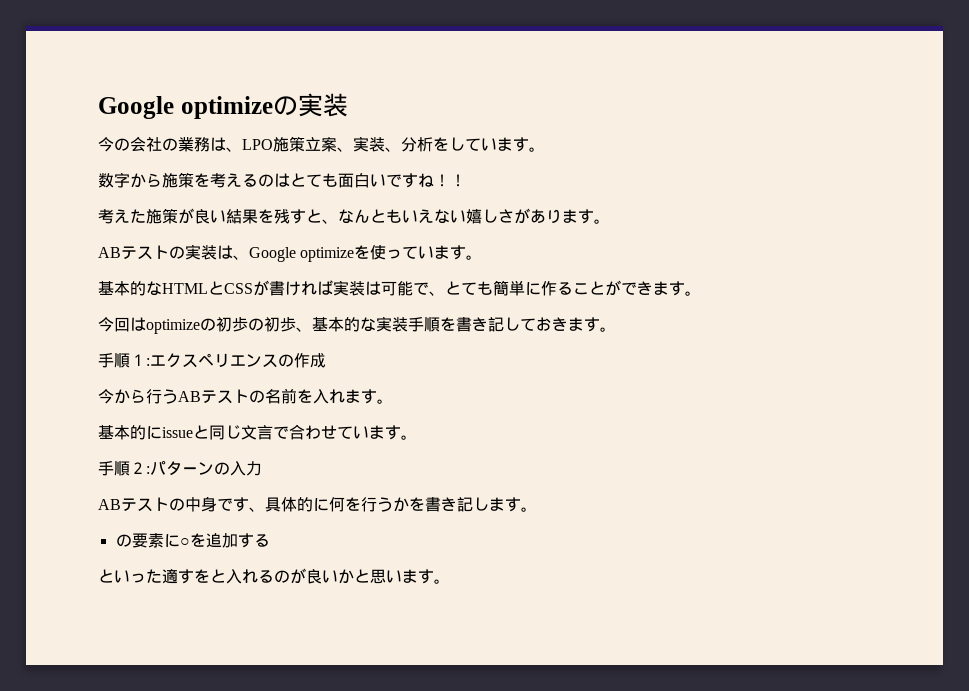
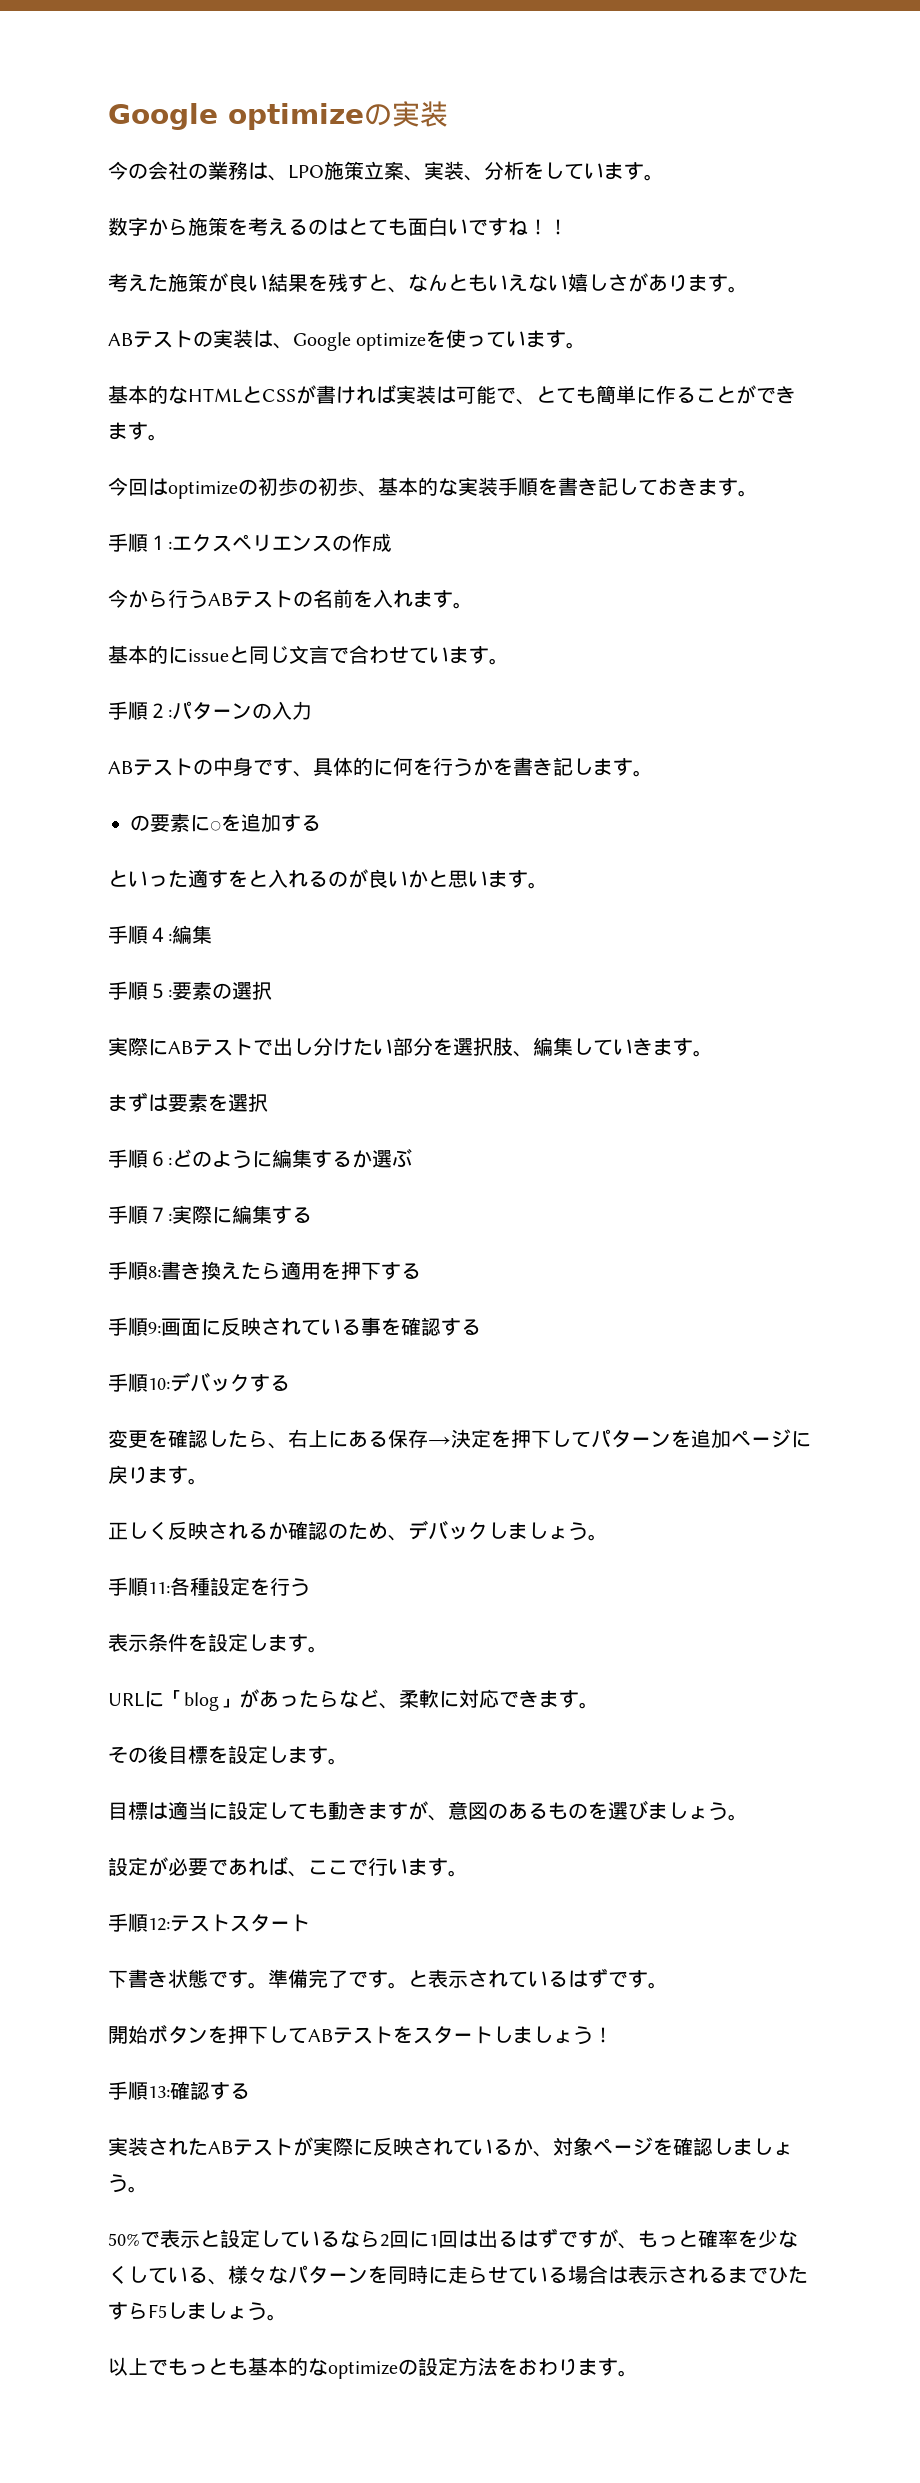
(450, 581) none -> [108,925,212,944] [108,981,272,1000] [108,1037,713,1057] [108,1092,268,1112] [108,1148,412,1169] [108,1205,312,1224] [108,1261,421,1280] [108,1317,481,1336] [108,1372,290,1392] [108,1429,811,1449] [108,1465,208,1485] [108,1520,608,1541] [108,1577,310,1597] [108,1633,328,1653] [108,1689,599,1711] [108,1745,348,1765] [108,1800,748,1821] [108,1856,468,1877] [108,1913,310,1932] [108,1968,668,1989] [108,2024,613,2045] [108,2081,250,2100] [108,2137,793,2157] [108,2174,148,2193] [108,2228,798,2249] [108,2265,808,2285] [108,2302,287,2321] [108,2357,638,2379] // 手順４:編集 // 手順５:要素の選択 // 実際にABテストで出し分けたい部分を選択肢、編集していきます。 // まずは要素を選択 // 手順６:どのように編集するか選ぶ // 手順７:実際に編集する // 手順8:書き換えたら適用を押下する // 手順9:画面に反映されている事を確認する // 手順10:デバックする // 変更を確認したら、右上にある保存→決定を押下してパターンを追加ページに戻ります。 // 正しく反映されるか確認のため、デバックしましょう。 // 手順11:各種設定を行う // 表示条件を設定します。 // URLに「blog」があったらなど、柔軟に対応できます。 // その後目標を設定します。 // 目標は適当に設定しても動きますが、意図のあるものを選びましょう。 // 設定が必要であれば、ここで行います。 // 手順12:テストスタート // 下書き状態です。準備完了です。と表示されているはずです。 // 開始ボタンを押下してABテストをスタートしましょう！ // 手順13:確認する // 実装されたABテストが実際に反映されているか、対象ページを確認しましょう。 // 50%で表示と設定しているなら2回に1回は出るはずですが、もっと確率を少なくしている、様々なパターンを同時に走らせている場合は表示されるまでひたすらF5しましょう。 // 以上でもっとも基本的なoptimizeの設定方法をおわります。

